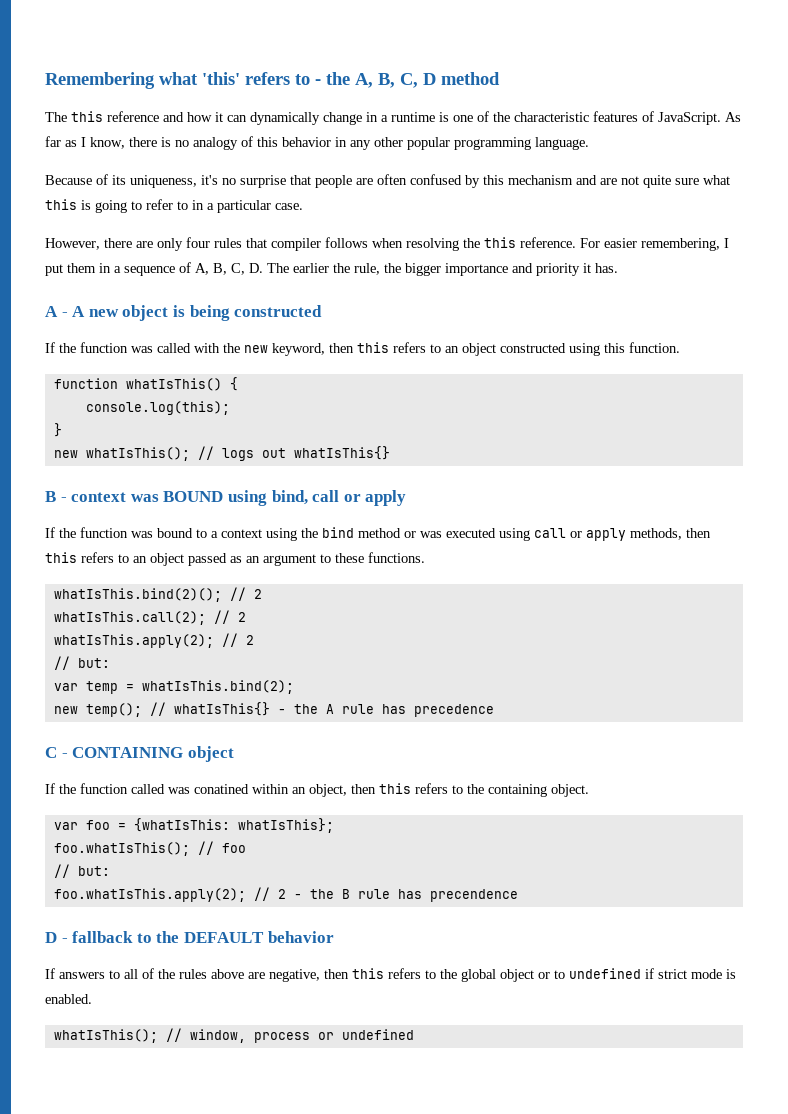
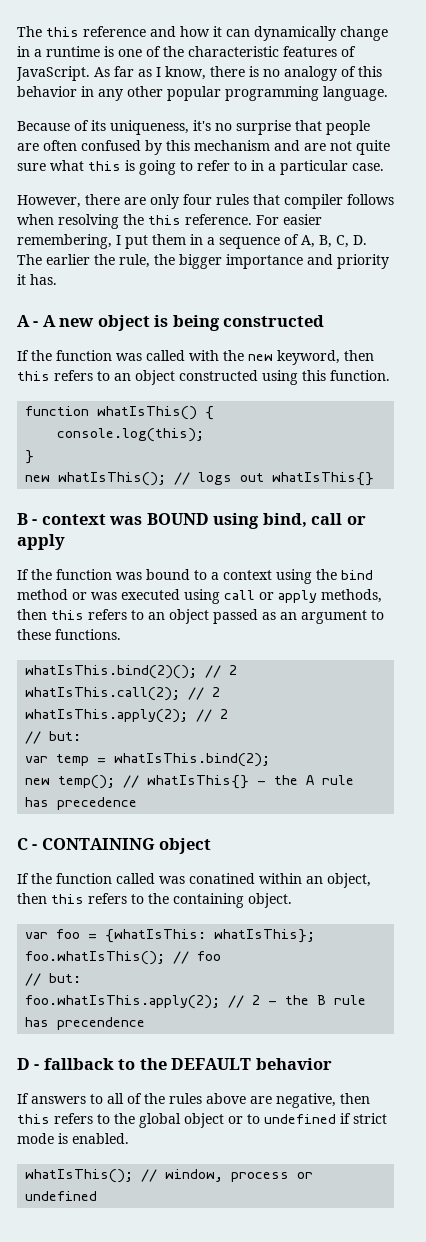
[45,72,500,89] Remembering what 'this' refers to - the A, B, C, D method // -> (17, 31) none

